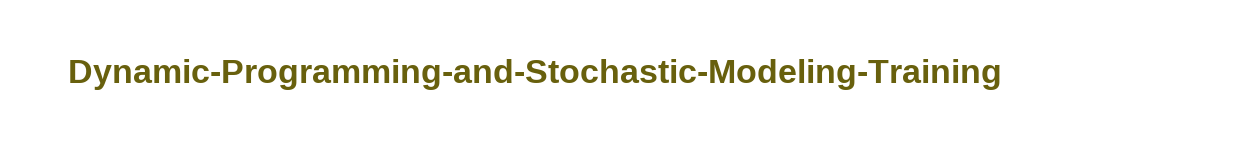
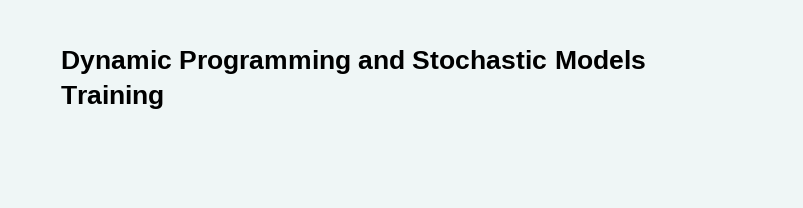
[68,59,1002,90] Dynamic-Programming-and-Stochastic-Modeling-Training -> [61,50,646,74] [61,85,164,109] Dynamic Programming and Stochastic Models Training

